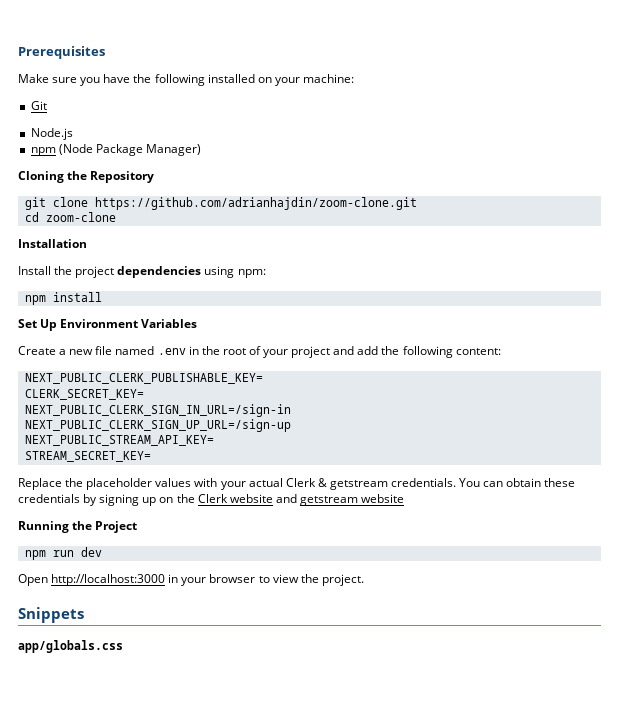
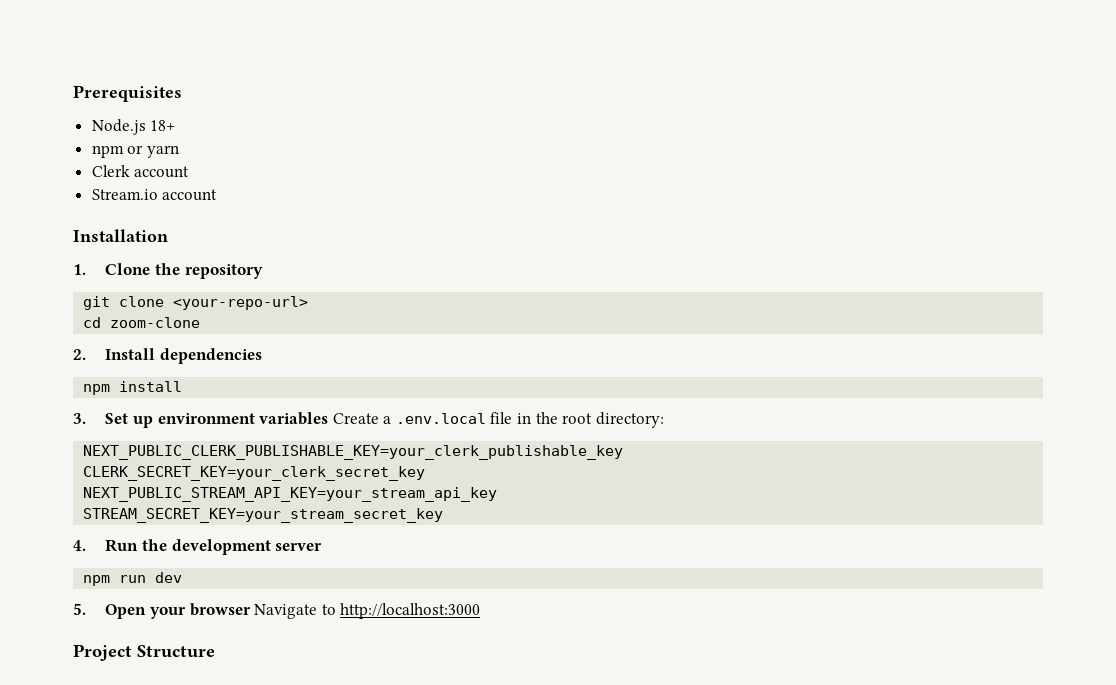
[18,74,354,86] [30,101,47,110] // Make sure you have the following installed on your machine: // Git -> (182, 93) none
[30,144,201,156] [18,171,155,183] // npm (Node Package Manager) // Cloning the Repository -> [150,120,176,131] [91,145,179,158] [91,165,190,178] [91,189,218,201] [73,229,168,242] [73,263,263,279] 18+ // npm or yarn // Clerk account // Stream.io account // Installation // 1. Clone the repository
[94,197,417,210] https://github.com/adrianhajdin/zoom-clone.git -> [173,296,309,310] <your-repo-url>
[18,239,87,248] [18,266,115,278] Installation // Install the project -> [73,348,156,360] 2. Install
[204,266,266,278] using npm: -> (262, 356) none
[18,319,198,331] [18,346,501,358] [24,373,263,384] [24,389,144,400] [24,404,291,417] [24,419,291,432] [24,435,214,446] [24,451,151,462] [18,478,576,490] [18,494,405,506] [18,521,138,533] [24,547,102,560] [18,574,364,586] [18,607,84,623] [18,640,123,653] Set Up Environment Variables // Create a new file named .env in the root of your project and add the following content: // NEXT_PUBLIC_CLERK_PUBLISHABLE_KEY= // CLERK_SECRET_KEY= // NEXT_PUBLIC_CLERK_SIGN_IN_URL=/sign-in // NEXT_PUBLIC_CLERK_SIGN_UP_URL=/sign-up // NEXT_PUBLIC_STREAM_API_KEY= // STREAM_SECRET_KEY= // Replace the placeholder values with your actual Clerk & getstream credentials. You can obtain these credentials by signing up on the Clerk website and getstream website // Running the Project // npm run dev // Open http://localhost:3000 in your browser to view the project. // Snippets // app/globals.css -> [73,412,664,428] [83,445,624,460] [83,466,426,481] [83,487,498,502] [83,508,444,523] [73,539,323,555] [83,572,183,586] [73,603,481,619] [73,644,215,661] 3. Set up environment variables Create a .env.local file in the root directory: // NEXT_PUBLIC_CLERK_PUBLISHABLE_KEY=your_clerk_publishable_key // CLERK_SECRET_KEY=your_clerk_secret_key // NEXT_PUBLIC_STREAM_API_KEY=your_stream_api_key // STREAM_SECRET_KEY=your_stream_secret_key // 4. Run the development server // npm run dev // 5. Open your browser Navigate to http://localhost:3000 // Project Structure

